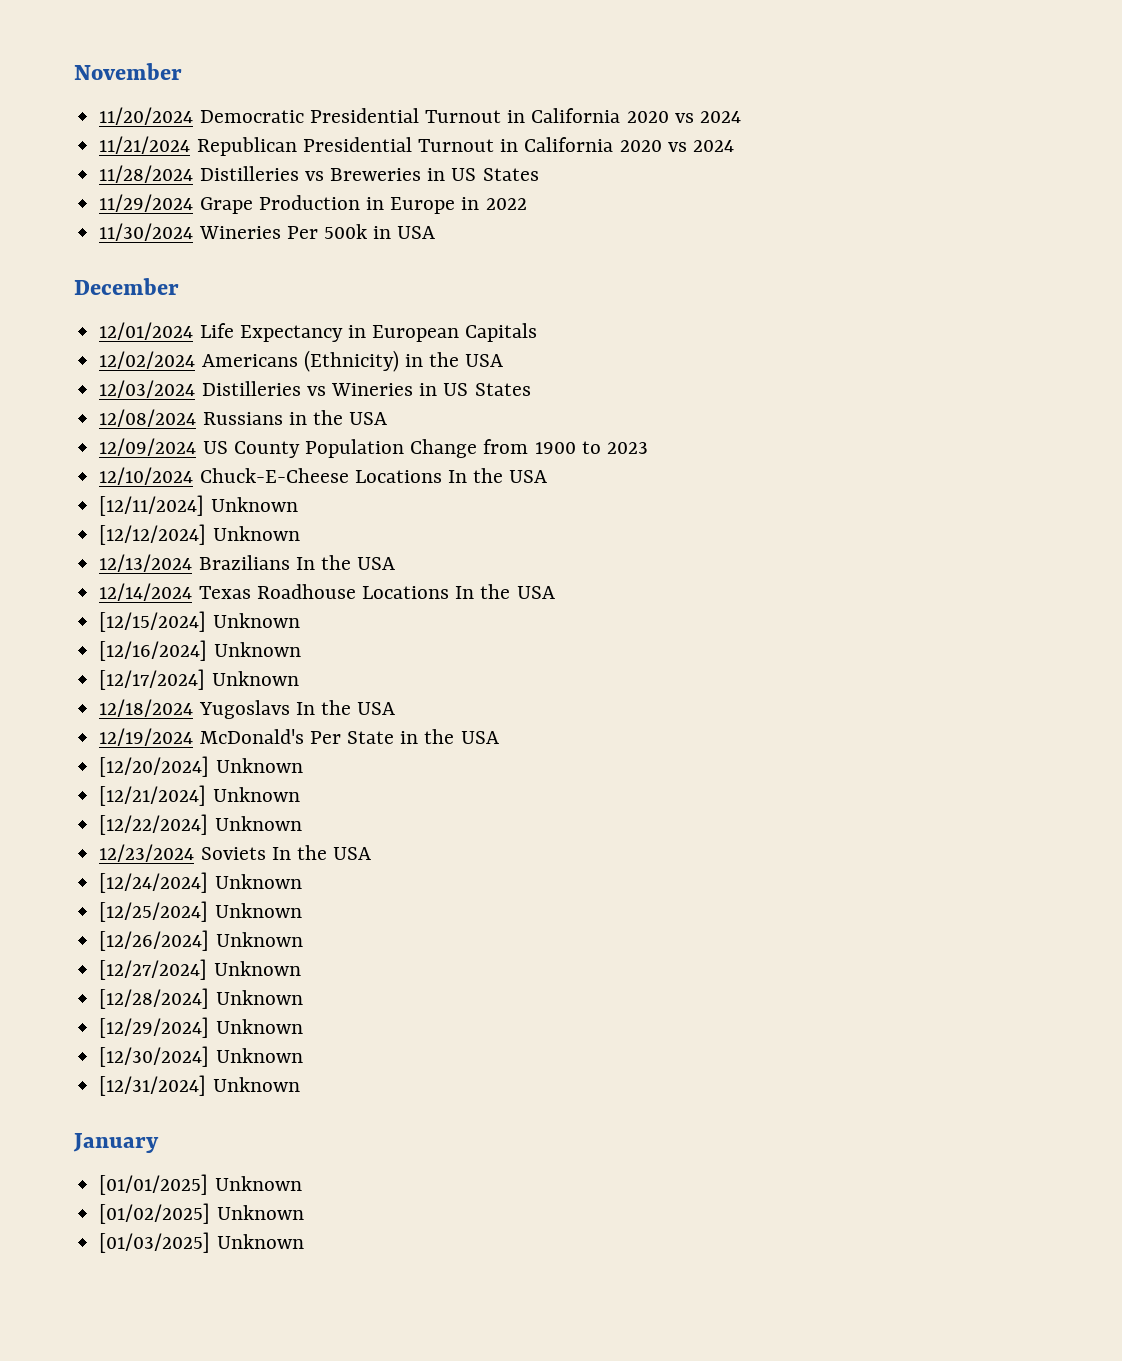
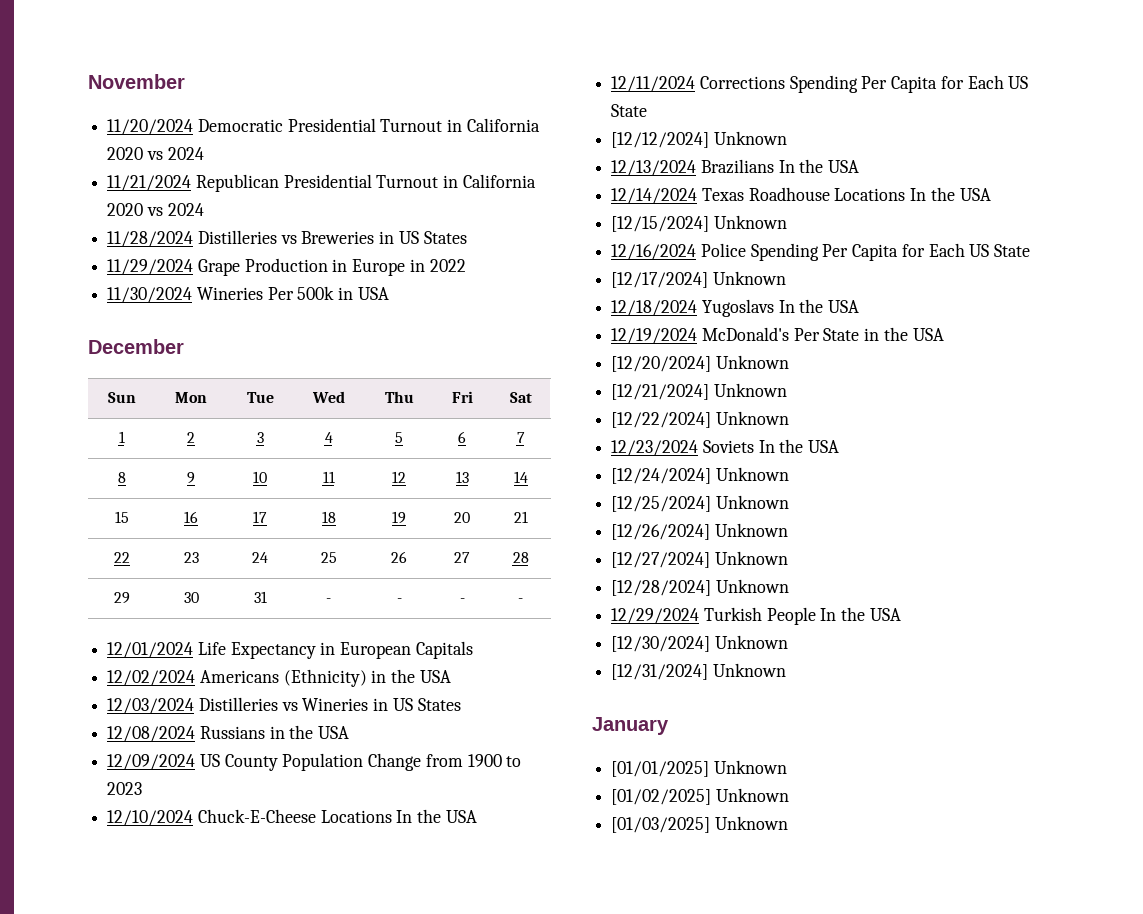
(179, 286) none -> [107,392,136,403] [175,392,207,403] [246,392,274,403] [311,391,345,403] [384,391,414,403] [451,391,473,403] [509,392,532,403] [118,431,125,443] [187,432,195,443] [256,432,264,443] [324,432,333,443] [395,432,403,443] [458,431,466,443] [516,432,525,443] [117,472,126,483] [187,472,195,484] [253,471,267,483] [322,471,335,483] [392,471,406,483] [455,471,469,483] [513,471,528,483] [114,511,129,523] [184,511,198,523] [253,511,267,523] [321,511,336,523] [392,511,406,524] [454,512,470,523] [513,511,528,523] [113,552,130,563] [183,552,199,563] [252,552,268,563] [320,552,337,563] [391,551,407,563] [454,552,470,563] [512,552,529,563] [113,592,130,604] [183,592,199,603] [253,591,267,603] [326,598,331,603] [396,598,402,603] [459,598,465,603] [518,598,523,603] // Sun | Mon | Tue | Wed | Thu | Fri | Sat // 1 | 2 | 3 | 4 | 5 | 6 | 7 // 8 | 9 | 10 | 11 | 12 | 13 | 14 // 15 | 16 | 17 | 18 | 19 | 20 | 21 // 22 | 23 | 24 | 25 | 26 | 27 | 28 // 29 | 30 | 31 | - | - | - | -
[99,495,298,516] [12/11/2024] Unknown -> [611,75,1029,93] [611,104,648,117] 12/11/2024 Corrections Spending Per Capita for Each US State
[99,640,301,661] [12/16/2024] Unknown -> [611,243,1031,261] 12/16/2024 Police Spending Per Capita for Each US State
[99,1017,303,1038] [12/29/2024] Unknown -> [611,607,901,625] 12/29/2024 Turkish People In the USA

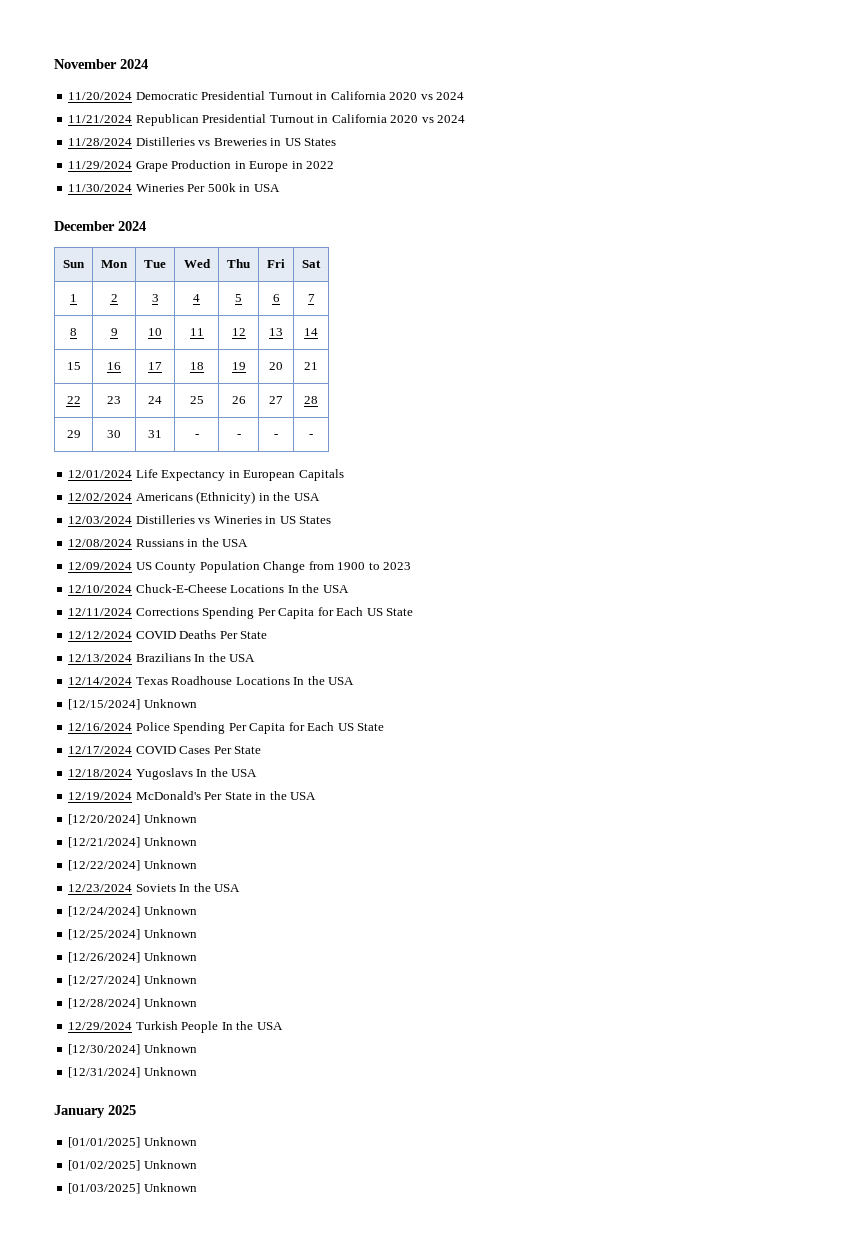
(185, 81) none -> [120,59,148,69] 2024
(184, 346) none -> [118,221,146,231] 2024
[611,131,787,148] [12/12/2024] Unknown -> [68,630,268,639] 12/12/2024 COVID Deaths Per State
[611,271,786,288] [12/17/2024] Unknown -> [68,746,262,754] 12/17/2024 COVID Cases Per State
(669, 726) none -> [108,1105,136,1115] 2025

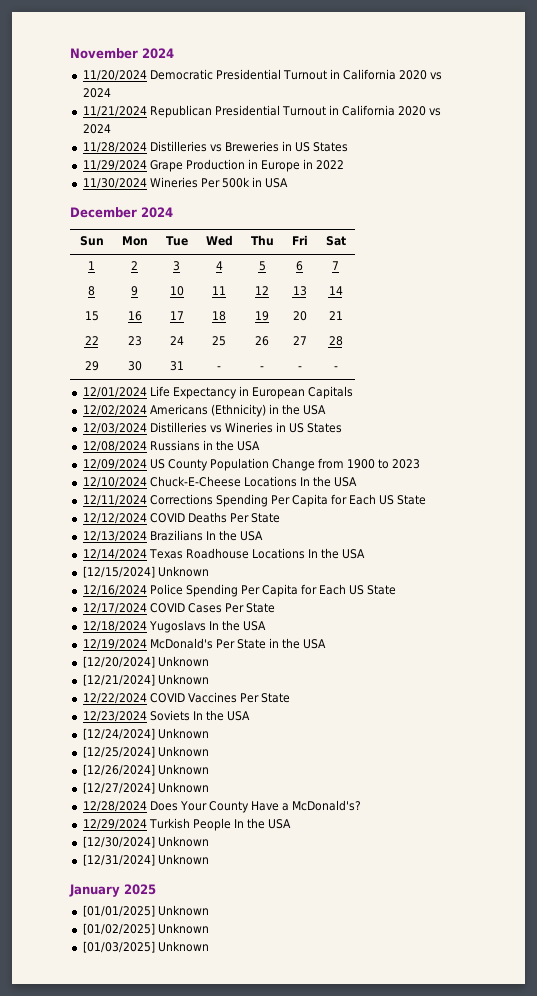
[68,860,197,871] [12/22/2024] Unknown -> [82,692,291,704] 12/22/2024 COVID Vaccines Per State
[68,998,197,1009] [12/28/2024] Unknown -> [82,800,362,813] 12/28/2024 Does Your County Have a McDonald's?

